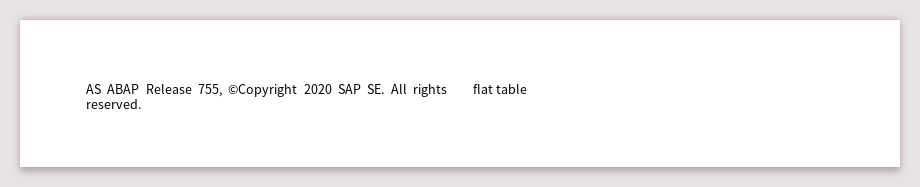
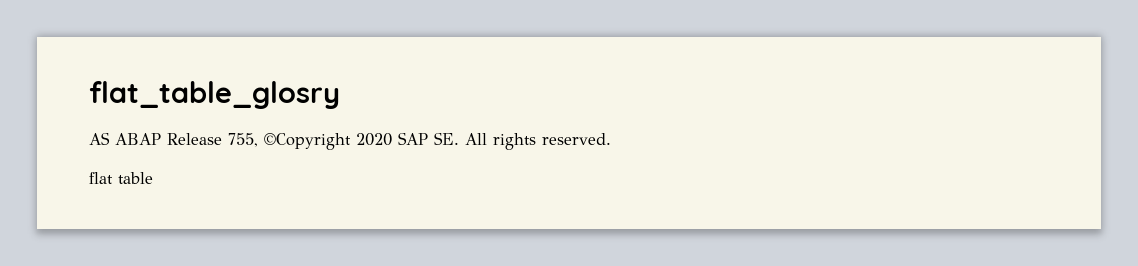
(86, 89) none -> [89,81,340,109] flat_table_glosry //

